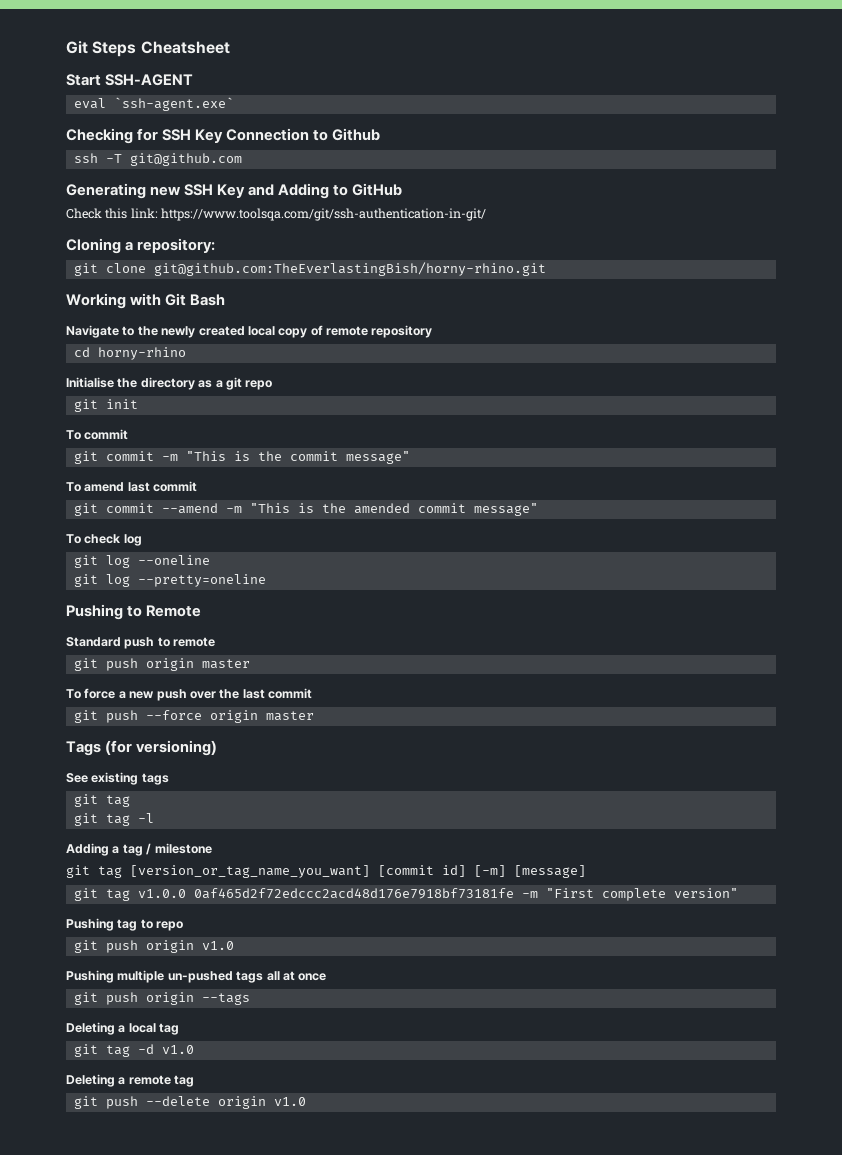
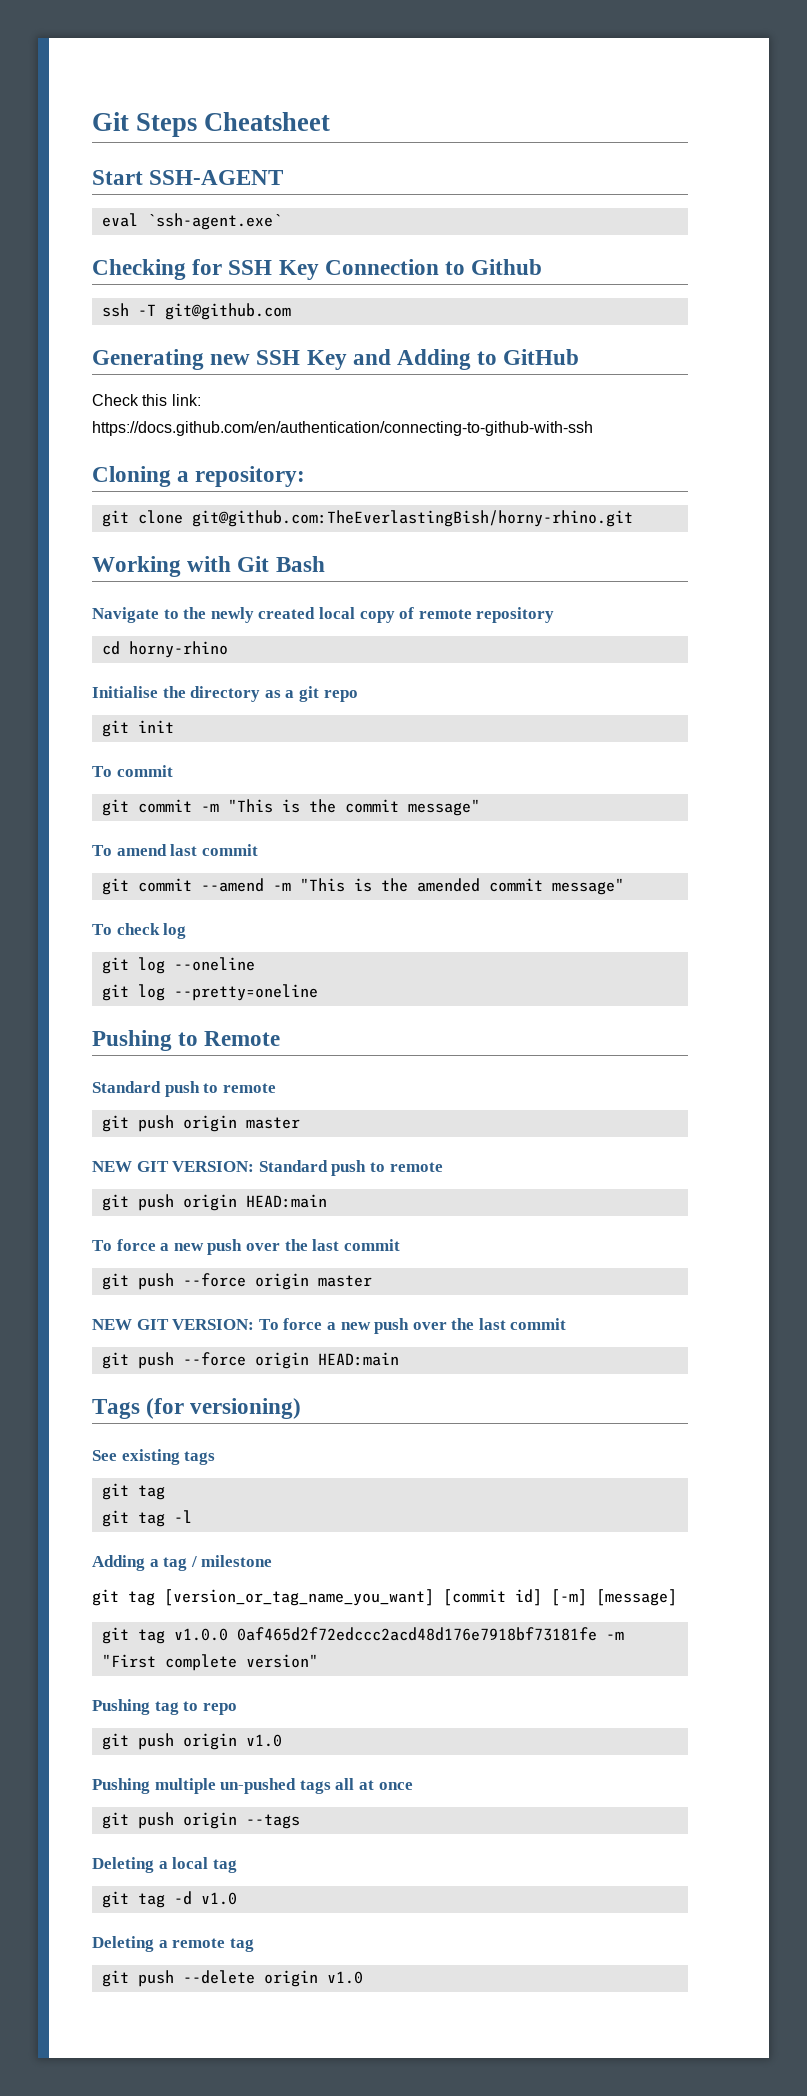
[161,208,487,221] https://www.toolsqa.com/git/ssh-authentication-in-git/ -> [92,421,593,436] https://docs.github.com/en/authentication/connecting-to-github-with-ssh
(250, 664) none -> [92,1160,443,1176] [101,1194,327,1211] // NEW GIT VERSION: Standard push to remote // git push origin HEAD:main
(314, 716) none -> [92,1318,567,1334] [101,1352,399,1369] // NEW GIT VERSION: To force a new push over the last commit // git push --force origin HEAD:main

